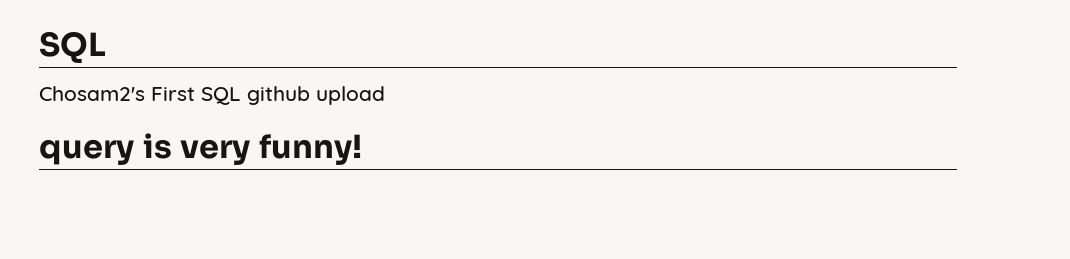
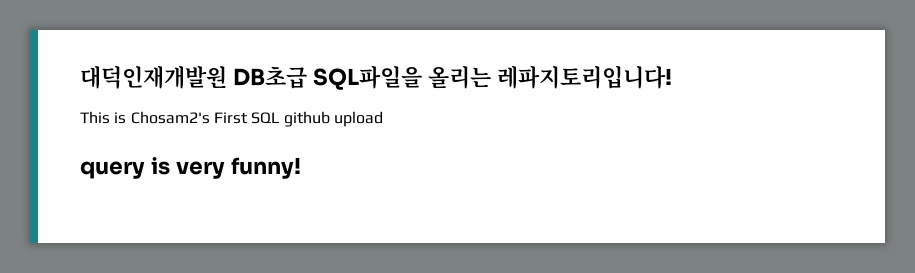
[39,31,106,63] SQL // -> [80,65,672,90] [80,111,127,124] 대덕인재개발원 DB초급 SQL파일을 올리는 레파지토리입니다! // This is

